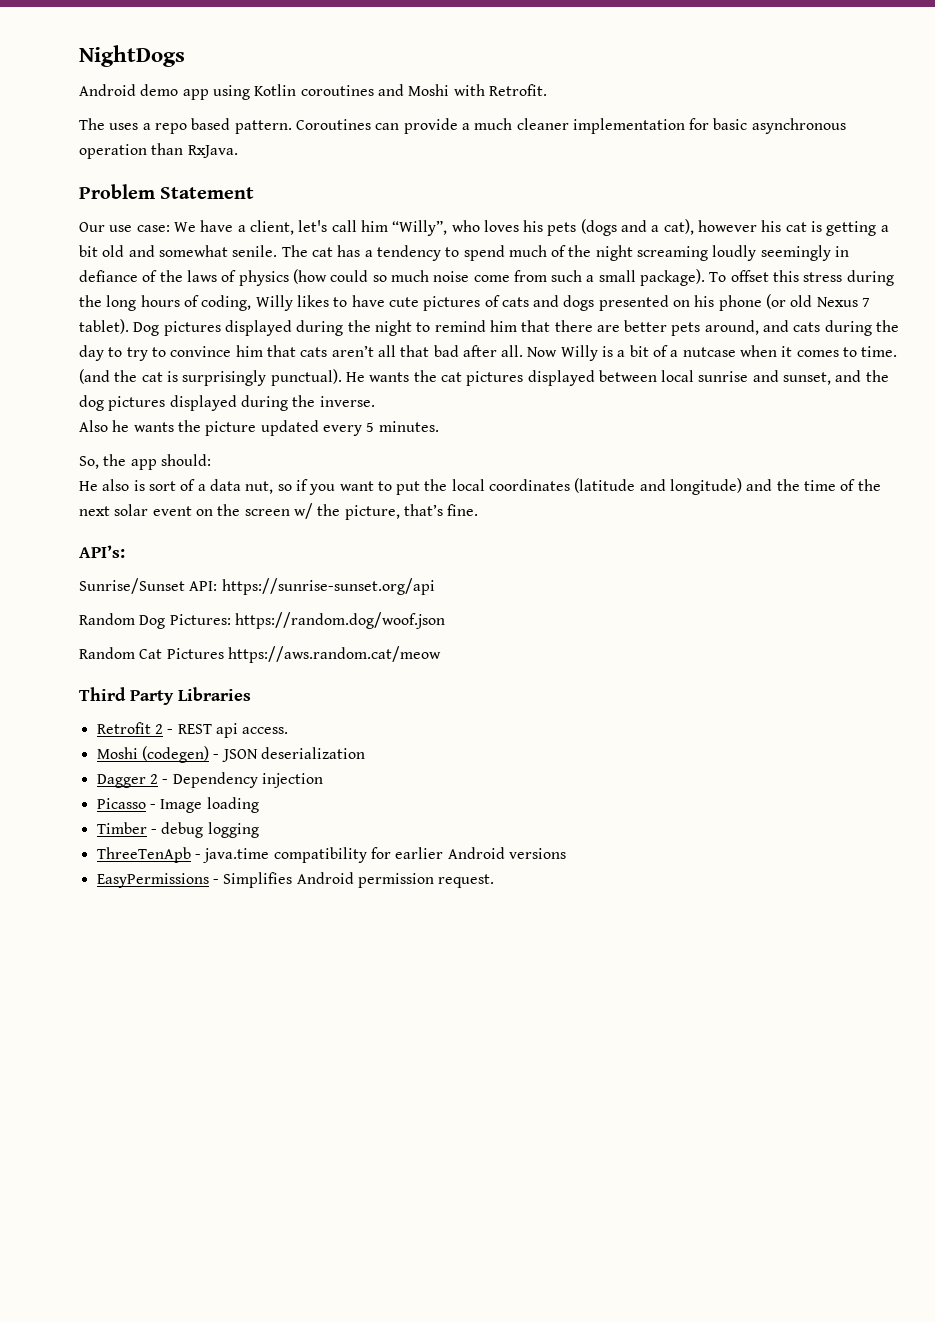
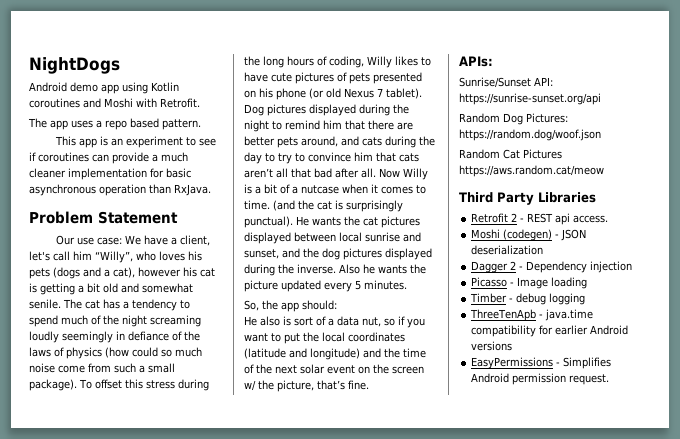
(105, 124) none -> [50,120,68,130] app
[295,119,371,130] Coroutines -> [55,136,217,148] [29,152,89,162] // This app is an experiment to see if coroutines
[501,295,595,311] cats and dogs -> [349,73,370,84] pets
(375, 401) // -> (336, 269) none
[79,545,125,558] API’s: -> [459,56,493,67] APIs:

